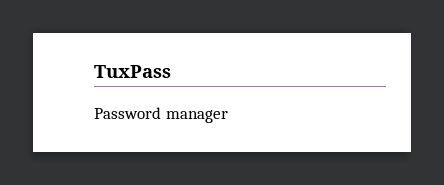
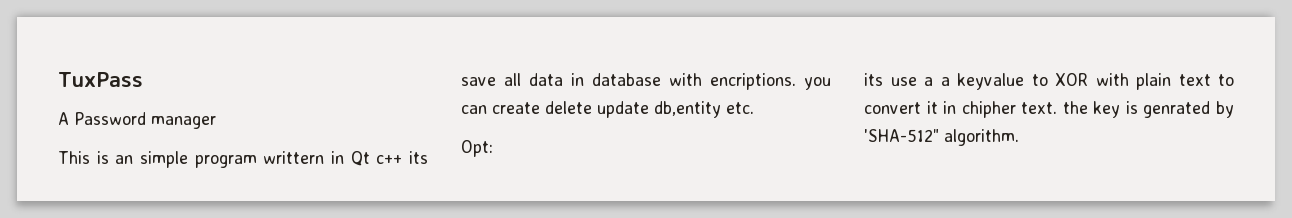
(171, 71) none -> [58,112,69,125] A
(228, 116) none -> [58,151,429,168] [461,73,831,90] [461,101,754,118] [461,140,493,157] [864,73,1234,90] [864,101,1234,118] [864,129,1019,146] // This is an simple program writtern in Qt c++ its save all data in database with encriptions. you can create delete update db,entity etc. // Opt: // its use a a keyvalue to XOR with plain text to convert it in chipher text. the key is genrated by 'SHA-512" algorithm.

